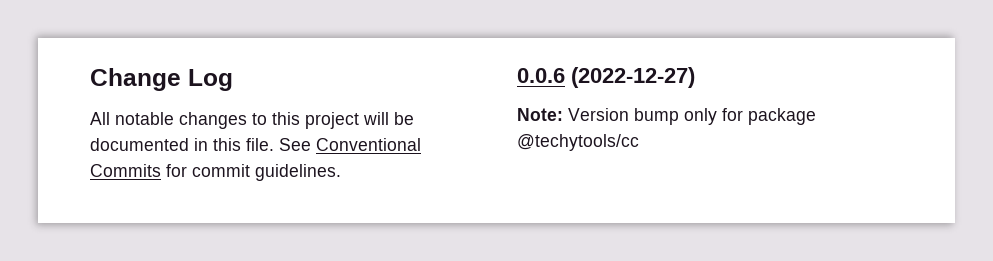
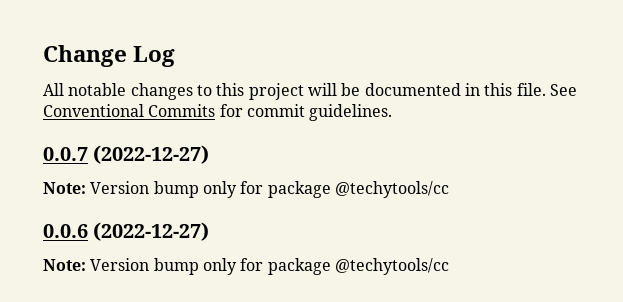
(341, 172) none -> [43,145,210,164] [43,181,449,198] // 0.0.7 (2022-12-27) // Note: Version bump only for package @techytools/cc

